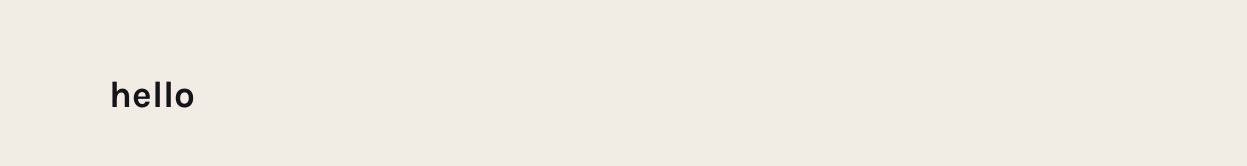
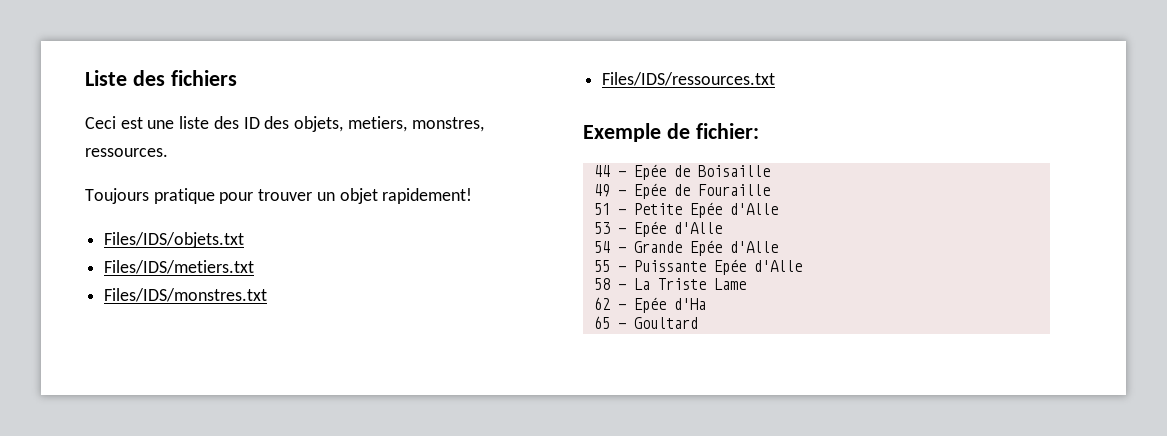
[109,81,195,108] hello -> [85,70,237,86] [85,116,484,132] [85,148,168,157] [85,188,473,204] [104,232,245,248] [104,260,255,274] [104,288,268,302] [602,72,776,86] [583,123,759,142] [593,164,770,180] [593,183,770,199] [593,202,778,218] [593,221,722,237] [593,240,778,256] [593,259,802,275] [593,278,746,290] [593,297,706,313] [593,316,698,329] Liste des fichiers // Ceci est une liste des ID des objets, metiers, monstres, ressources. // Toujours pratique pour trouver un objet rapidement! // Files/IDS/objets.txt // Files/IDS/metiers.txt // Files/IDS/monstres.txt // Files/IDS/ressources.txt // Exemple de fichier: // 44 - Epée de Boisaille // 49 - Epée de Fouraille // 51 - Petite Epée d'Alle // 53 - Epée d'Alle // 54 - Grande Epée d'Alle // 55 - Puissante Epée d'Alle // 58 - La Triste Lame // 62 - Epée d'Ha // 65 - Goultard

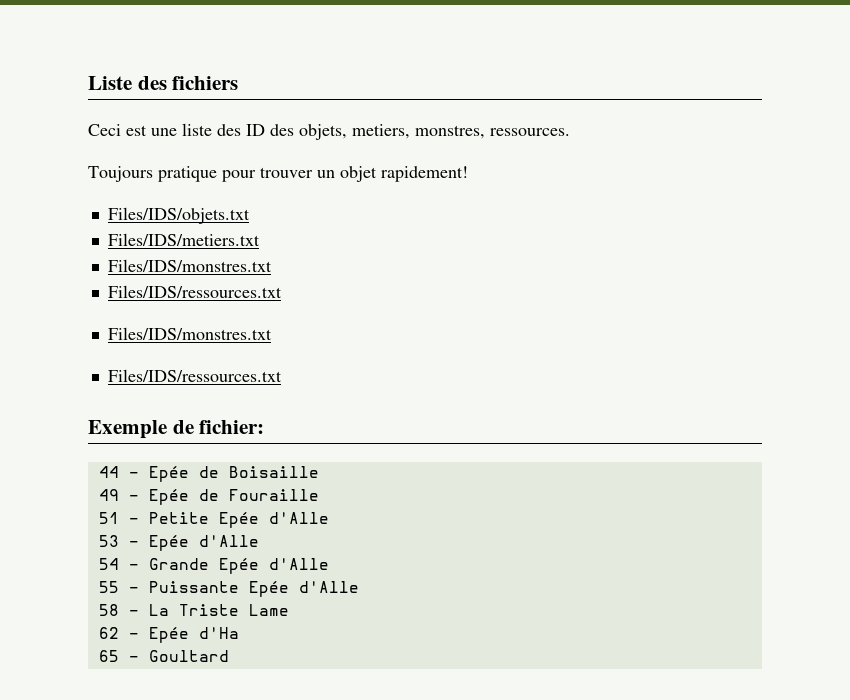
(776, 79) none -> [107,327,272,340] [107,369,282,382] // Files/IDS/monstres.txt // Files/IDS/ressources.txt

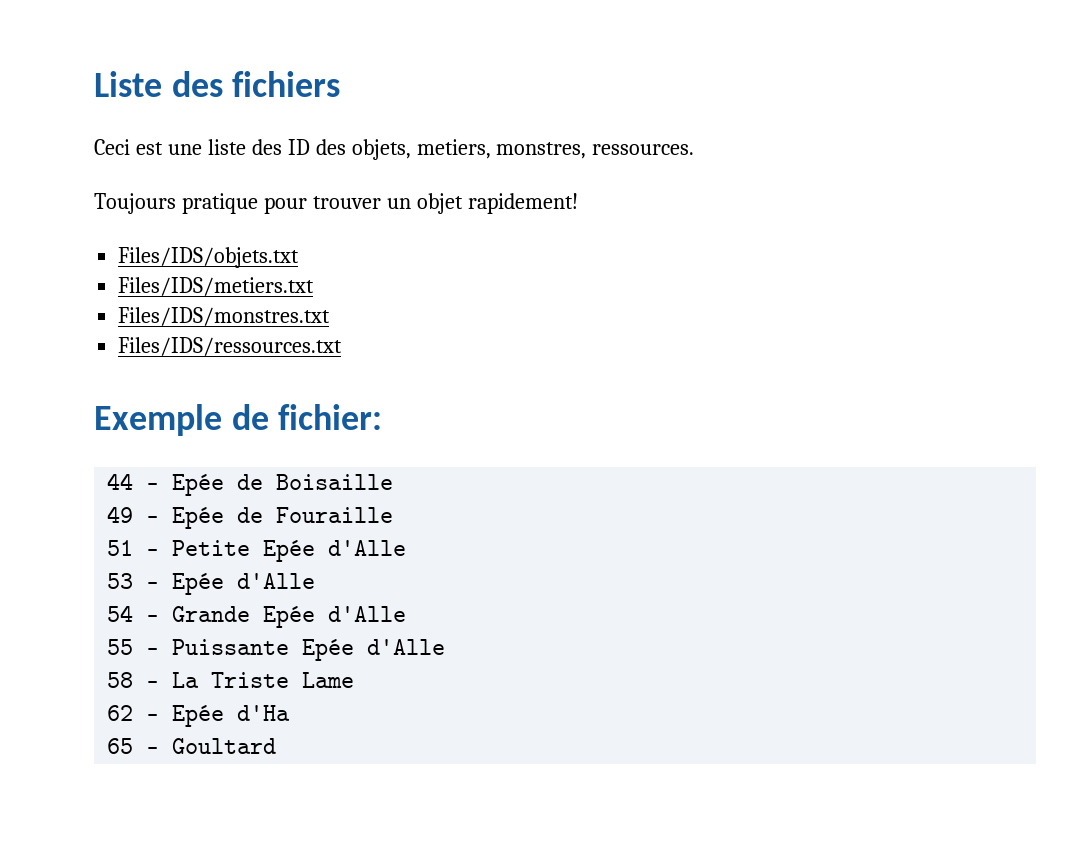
[107,327,272,340] [107,369,282,382] // Files/IDS/monstres.txt // Files/IDS/ressources.txt -> (343, 346) none

